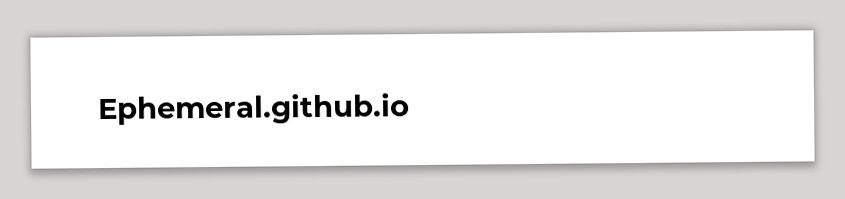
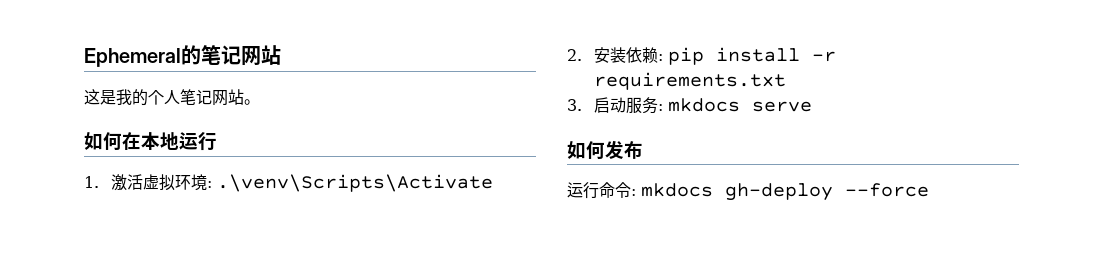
[97,92,410,126] Ephemeral.github.io -> [84,45,281,67] [84,89,260,106] [84,132,217,151] [84,174,493,192] [567,47,836,65] [593,72,786,90] [567,97,812,114] [567,140,643,160] [567,182,929,201] Ephemeral的笔记网站 // 这是我的个人笔记网站。 // 如何在本地运行 // 1.激活虚拟环境: .\venv\Scripts\Activate // 2.安装依赖: pip install -r requirements.txt // 3.启动服务: mkdocs serve // 如何发布 // 运行命令: mkdocs gh-deploy --force

